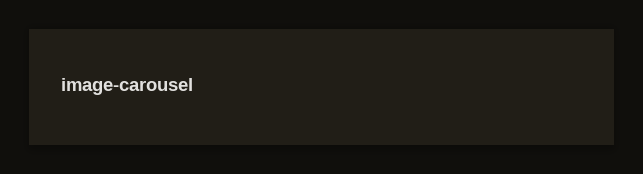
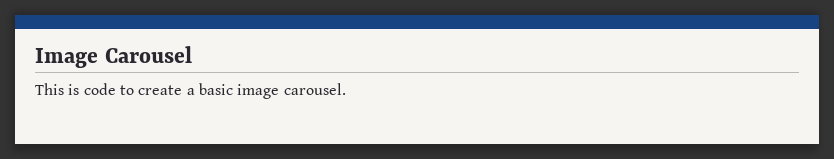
[61,78,193,95] image-carousel -> [35,46,192,68] [35,83,346,99] Image Carousel // This is code to create a basic image carousel.

